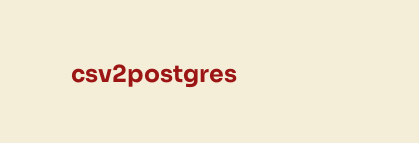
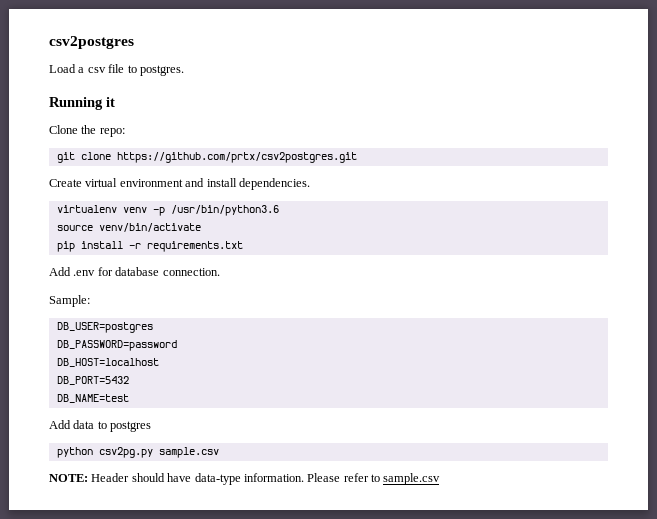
(237, 76) none -> [49,64,184,76] [49,97,115,110] [49,125,125,137] [56,152,357,163] [49,178,310,190] [56,205,279,216] [56,223,201,232] [56,241,243,252] [49,267,220,276] [49,295,90,307] [56,322,153,333] [56,340,177,351] [56,358,159,367] [56,376,129,385] [56,394,129,403] [49,420,152,432] [56,447,219,458] [49,473,441,485] // Load a csv file to postgres. // Running it // Clone the repo: // git clone https://github.com/prtx/csv2postgres.git // Create virtual environment and install dependencies. // virtualenv venv -p /usr/bin/python3.6 // source venv/bin/activate // pip install -r requirements.txt // Add .env for database connection. // Sample: // DB_USER=postgres // DB_PASSWORD=password // DB_HOST=localhost // DB_PORT=5432 // DB_NAME=test // Add data to postgres // python csv2pg.py sample.csv // NOTE: Header should have data-type information. Please refer to sample.csv

